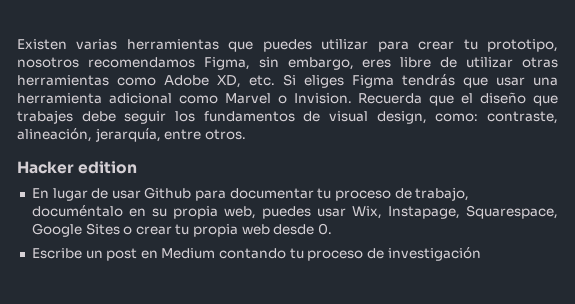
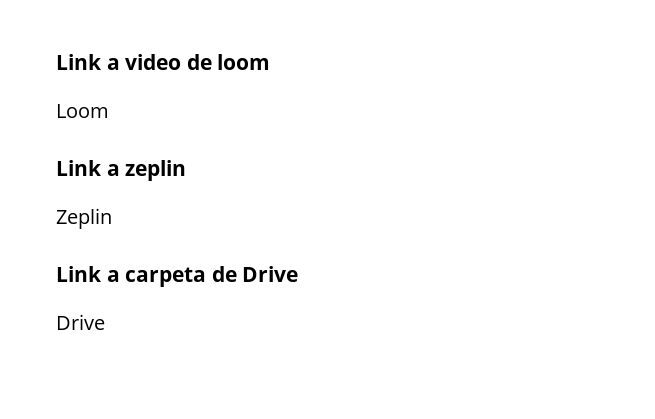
[17,39,558,52] [17,57,559,70] [17,74,558,88] [17,92,558,106] [17,110,558,124] [17,128,246,142] [17,161,138,174] [31,187,470,201] [31,205,558,219] [31,223,333,237] [31,247,481,261] Existen varias herramientas que puedes utilizar para crear tu prototipo, nosotros recomendamos Figma, sin embargo, eres libre de utilizar otras herramientas como Adobe XD, etc. Si eliges Figma tendrás que usar una herramienta adicional como Marvel o Invision. Recuerda que el diseño que trabajes debe seguir los fundamentos de visual design, como: contraste, alineación, jerarquía, entre otros. // Hacker edition // En lugar de usar Github para documentar tu proceso de trabajo, documéntalo en su propia web, puedes usar Wix, Instapage, Squarespace, Google Sites o crear tu propia web desde 0. // Escribe un post en Medium contando tu proceso de investigación -> [56,54,271,70] [56,104,109,118] [56,160,187,181] [56,208,112,229] [56,266,299,287] [56,314,105,330] Link a video de loom // Loom // Link a zeplin // Zeplin // Link a carpeta de Drive // Drive

